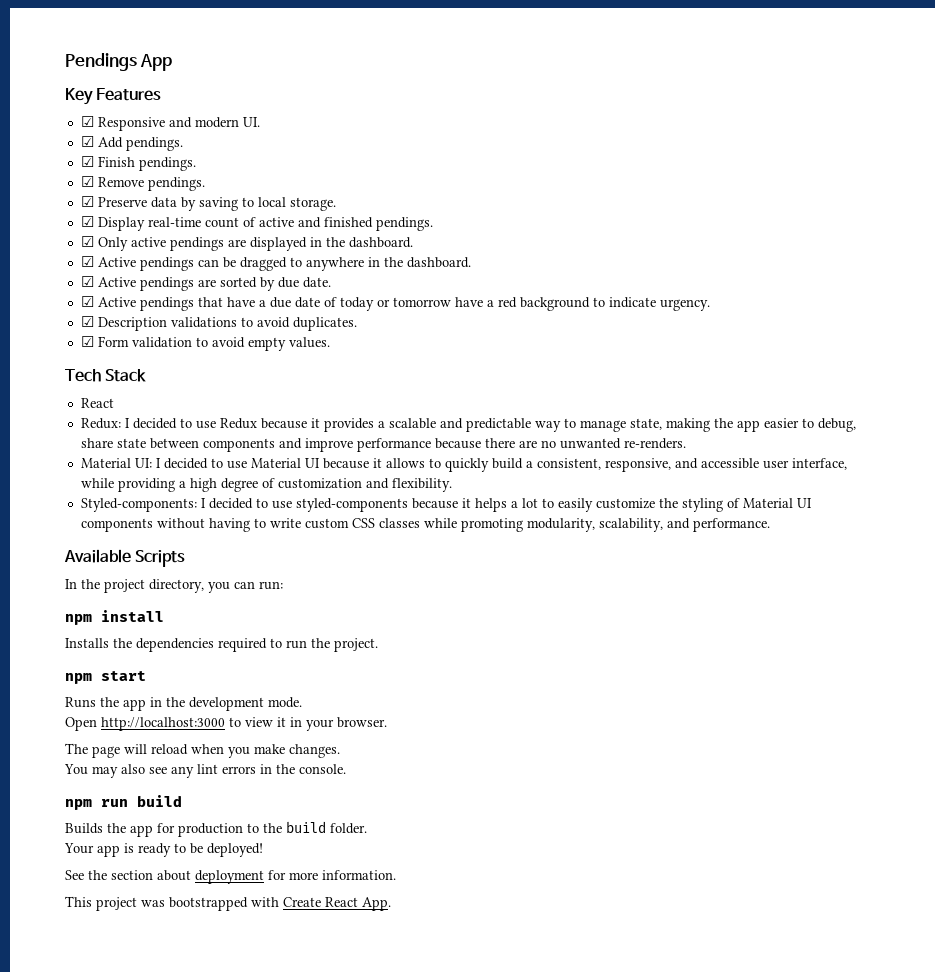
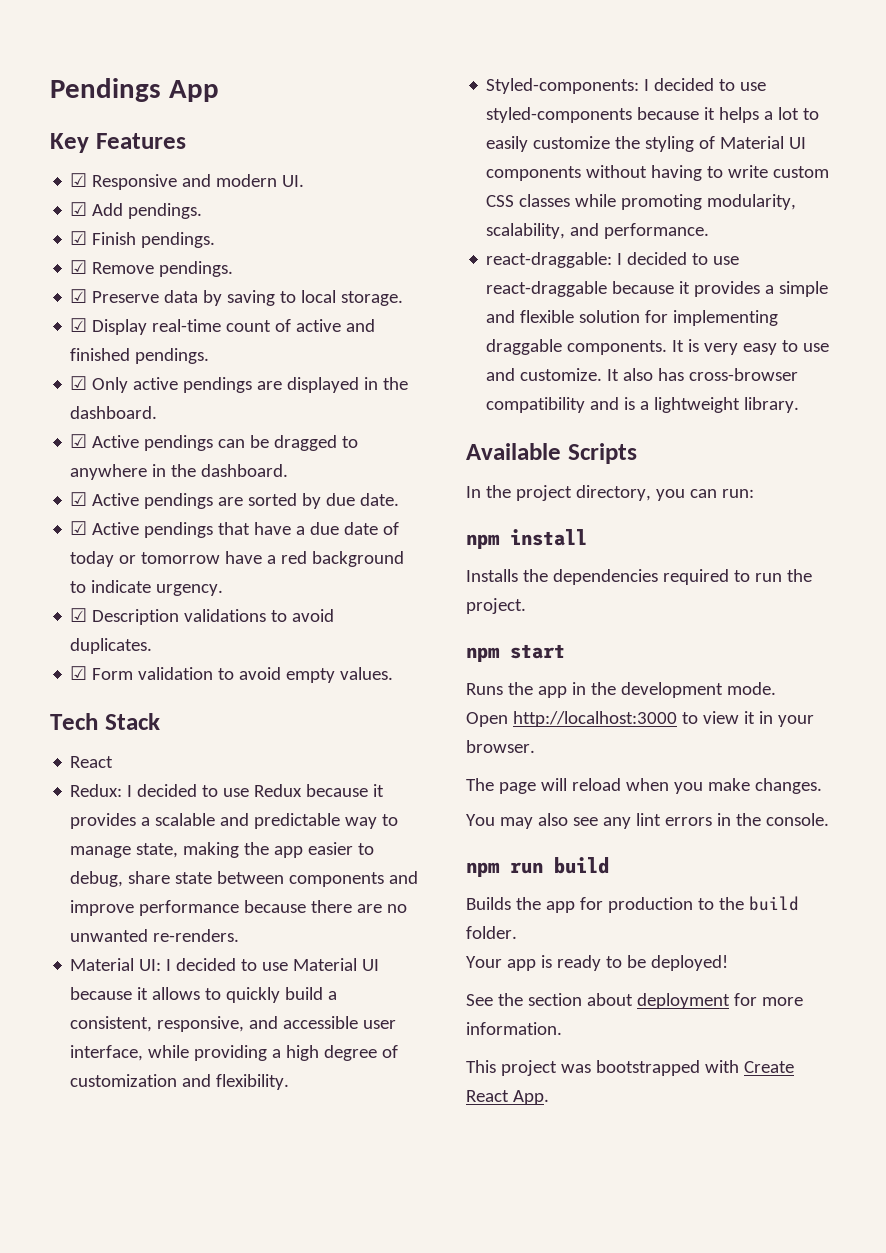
(770, 525) none -> [486,252,740,268] [486,281,829,297] [486,310,779,326] [486,339,830,355] [486,368,799,381] [486,397,800,413] // react-draggable: I decided to use react-draggable because it provides a simple and flexible solution for implementing draggable components. It is very easy to use and customize. It also has cross-browser compatibility and is a lightweight library.

